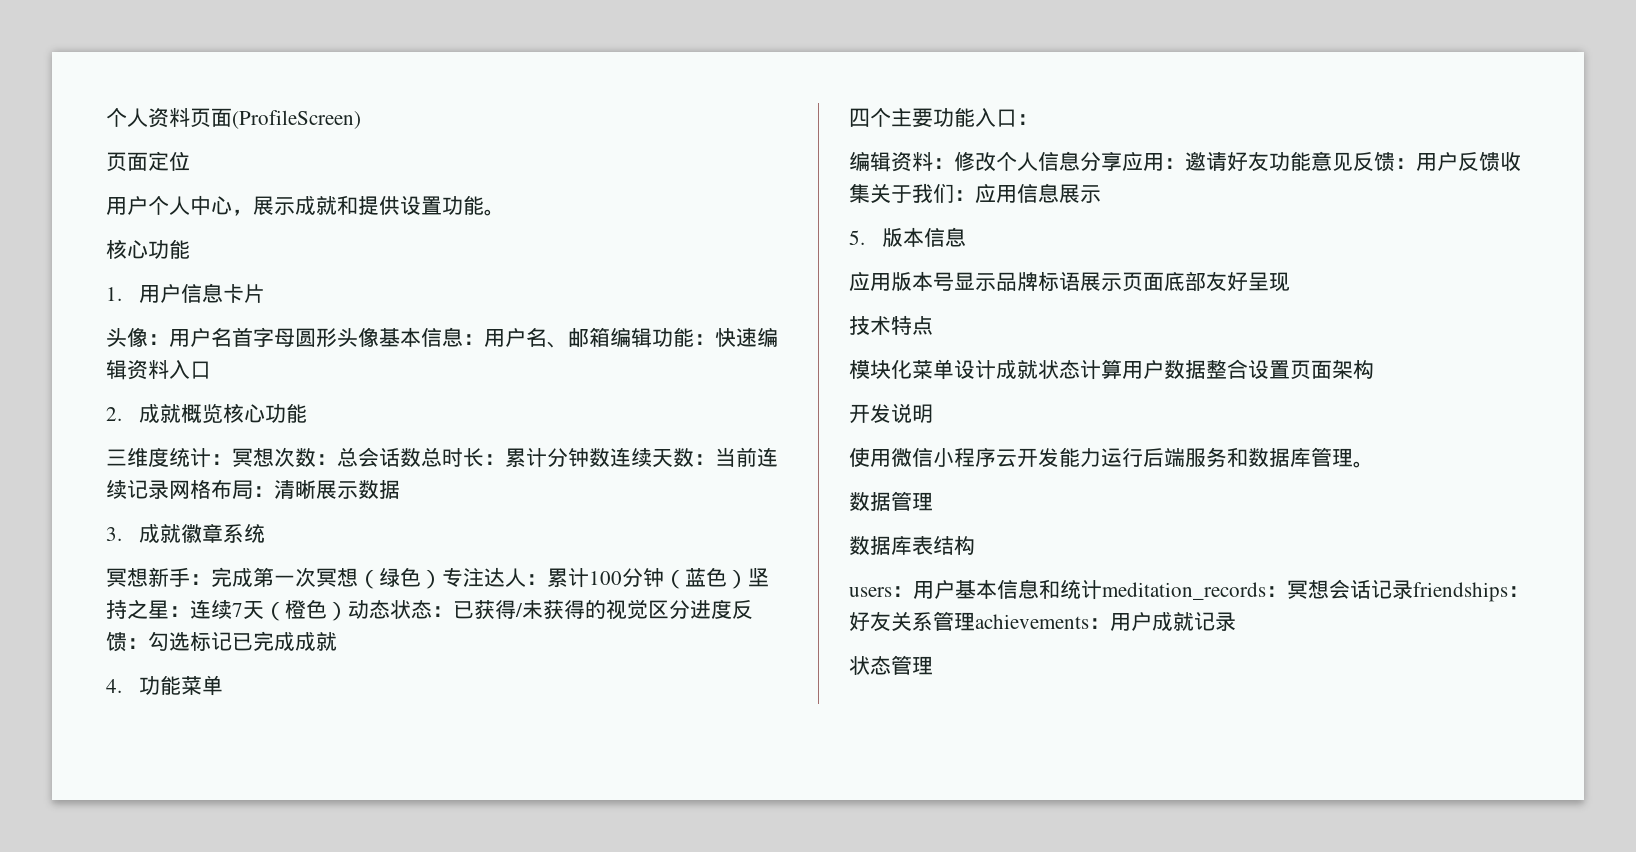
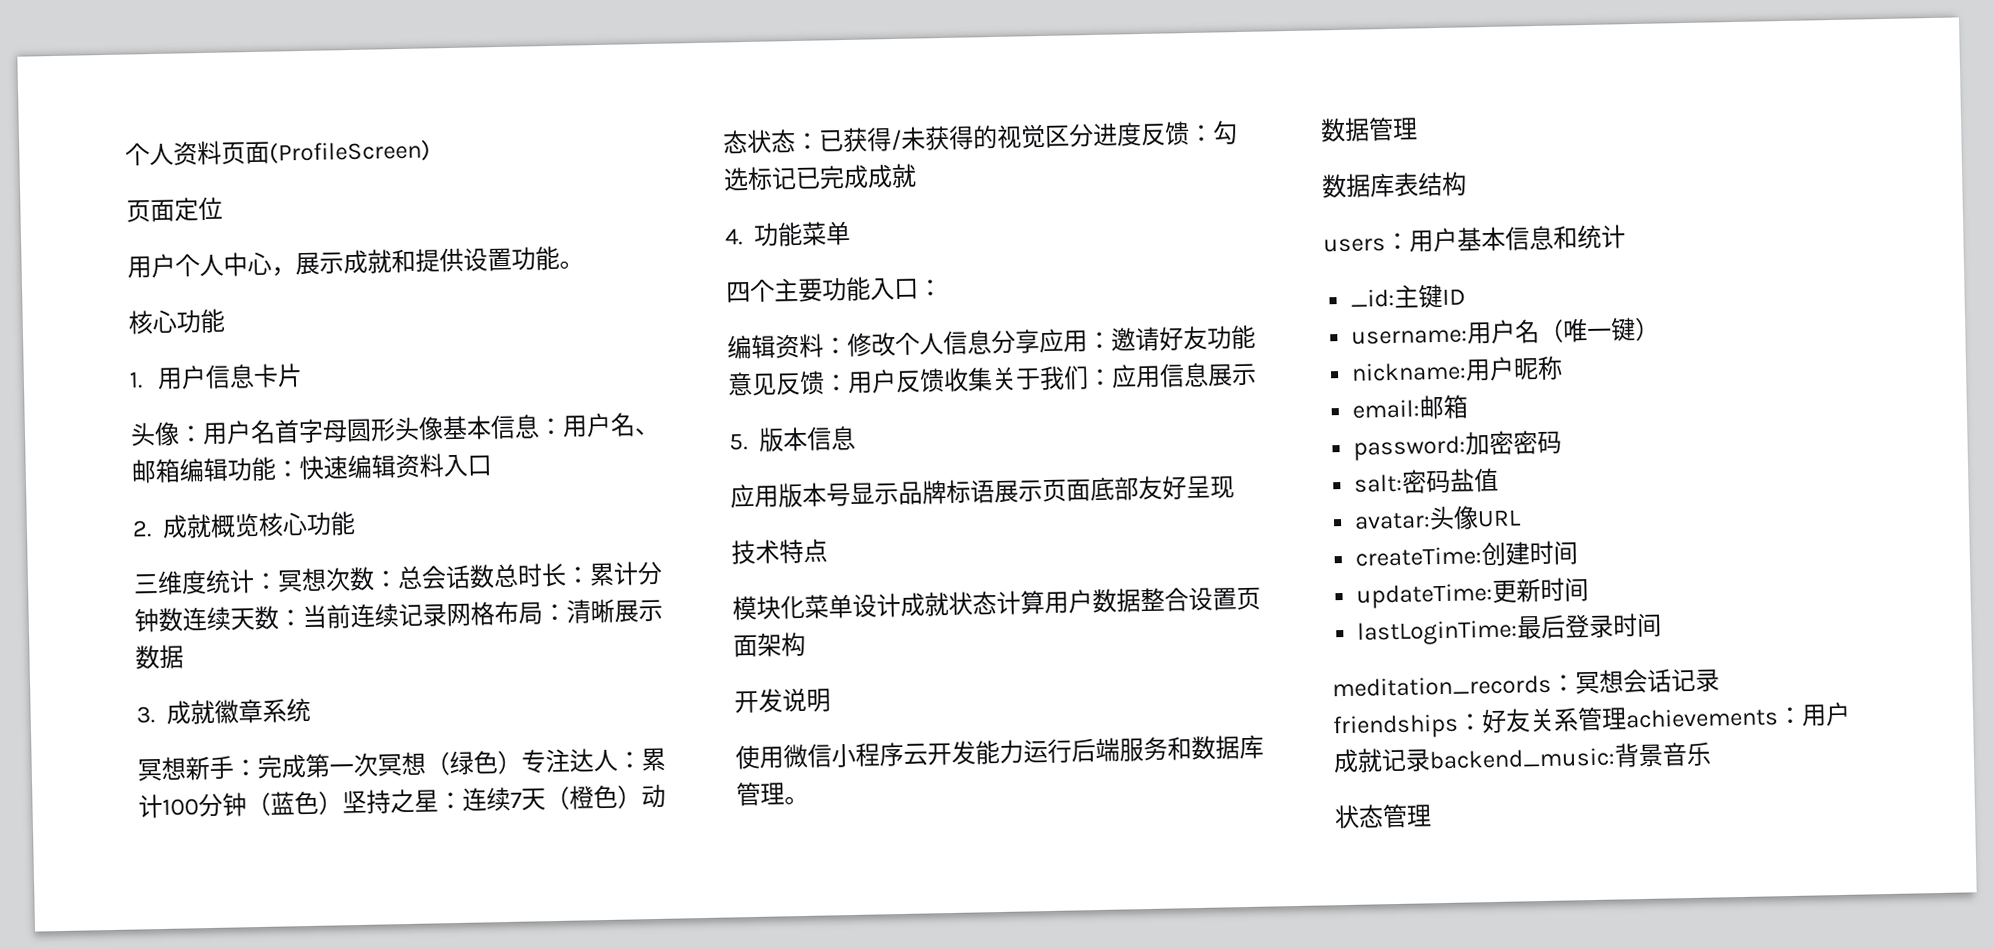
(1102, 590) none -> [1350,283,1467,309] [1351,317,1661,345] [1351,355,1564,382] [1352,394,1469,420] [1353,430,1563,461] [1354,467,1500,494] [1354,505,1522,531] [1355,540,1579,567] [1356,577,1590,609] [1357,612,1663,646] // _id:主键ID // username:用户名（唯一键） // nickname:用户昵称 // email:邮箱 // password:加密密码 // salt:密码盐值 // avatar:头像URL // createTime:创建时间 // updateTime:更新时间 // lastLoginTime:最后登录时间 //
(1236, 621) none -> [1429,741,1712,770] backend_music:背景音乐

